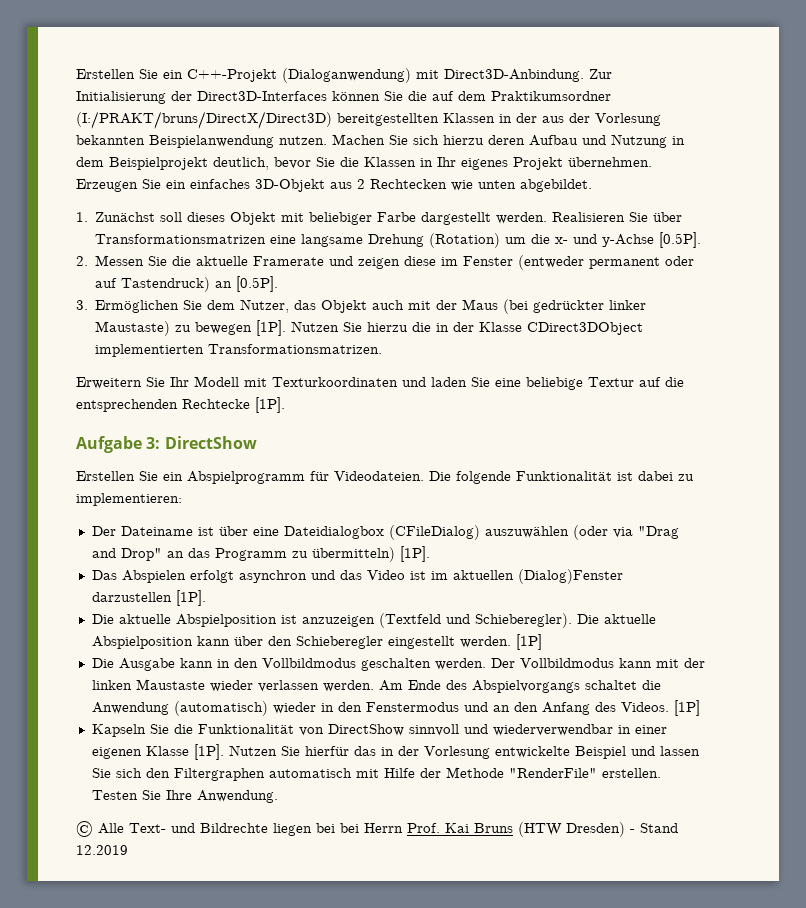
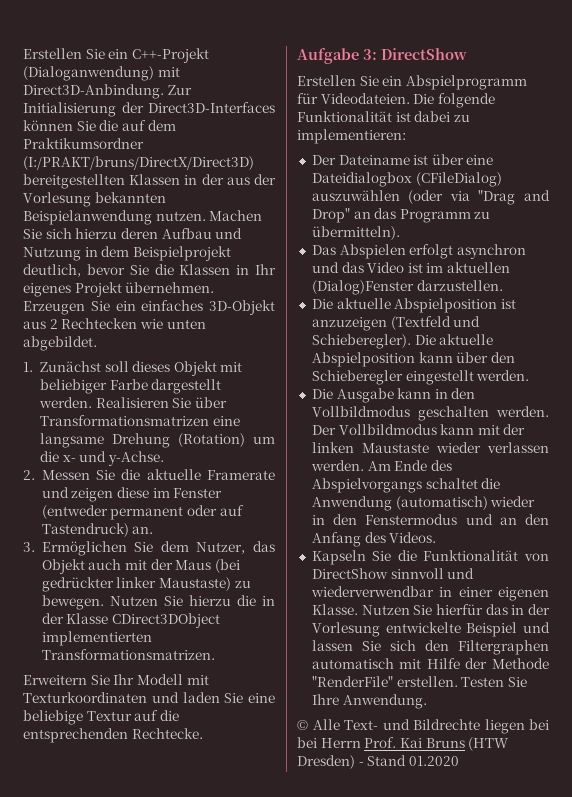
[602,232,702,248] y-Achse [0.5P]. -> [107,451,164,466] y-Achse.
[215,276,279,292] an [0.5P]. -> [132,526,154,534] an.
[195,320,287,336] bewegen [1P]. -> [41,595,104,610] bewegen.
[182,397,285,413] Rechtecke [1P]. -> [131,728,203,739] Rechtecke.
[311,546,430,562] übermitteln) [1P]. -> [311,226,400,240] übermitteln).
[91,590,206,606] darzustellen [1P]. -> [416,280,503,291] darzustellen.
[515,634,542,650] [1P] -> (530, 375) none
[673,700,700,716] [1P] -> (437, 537) none
[145,744,224,760] Klasse [1P]. -> [311,604,358,615] Klasse.
[76,845,128,855] 12.2019 -> [408,756,459,766] 01.2020

